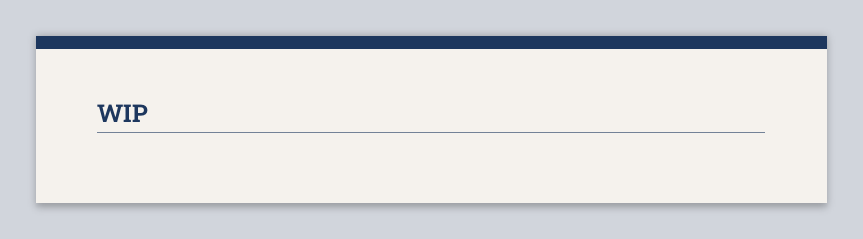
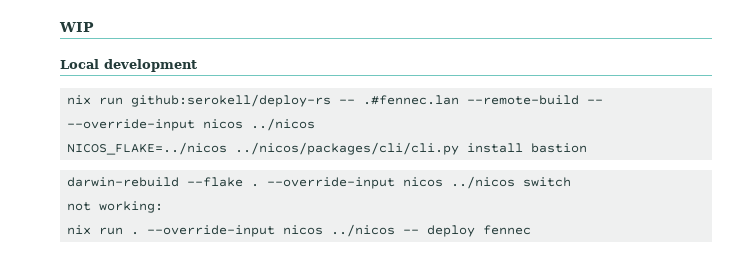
(148, 113) none -> [60,59,197,72] [66,94,603,107] [66,118,315,131] [66,142,587,155] [66,176,571,189] [66,201,163,213] [66,224,531,237] // Local development // nix run github:serokell/deploy-rs -- .#fennec.lan --remote-build -- --override-input nicos ../nicos // NICOS_FLAKE=../nicos ../nicos/packages/cli/cli.py install bastion // darwin-rebuild --flake . --override-input nicos ../nicos switch // not working: // nix run . --override-input nicos ../nicos -- deploy fennec

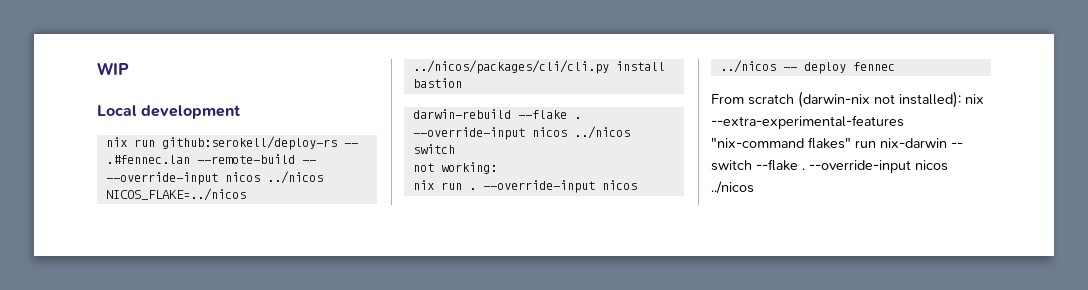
(531, 230) none -> [711,91,984,108] [711,115,904,129] [711,137,963,149] [711,159,948,173] [711,181,754,194] // From scratch (darwin-nix not installed): nix --extra-experimental-features "nix-command flakes" run nix-darwin -- switch --flake . --override-input nicos ../nicos

